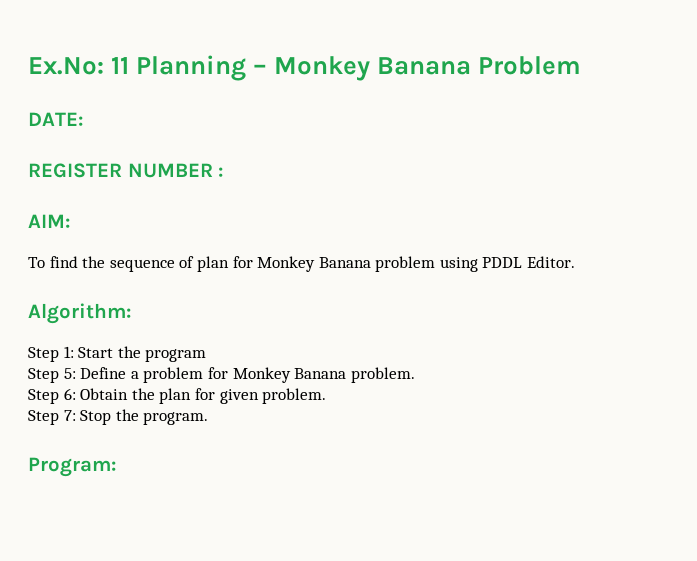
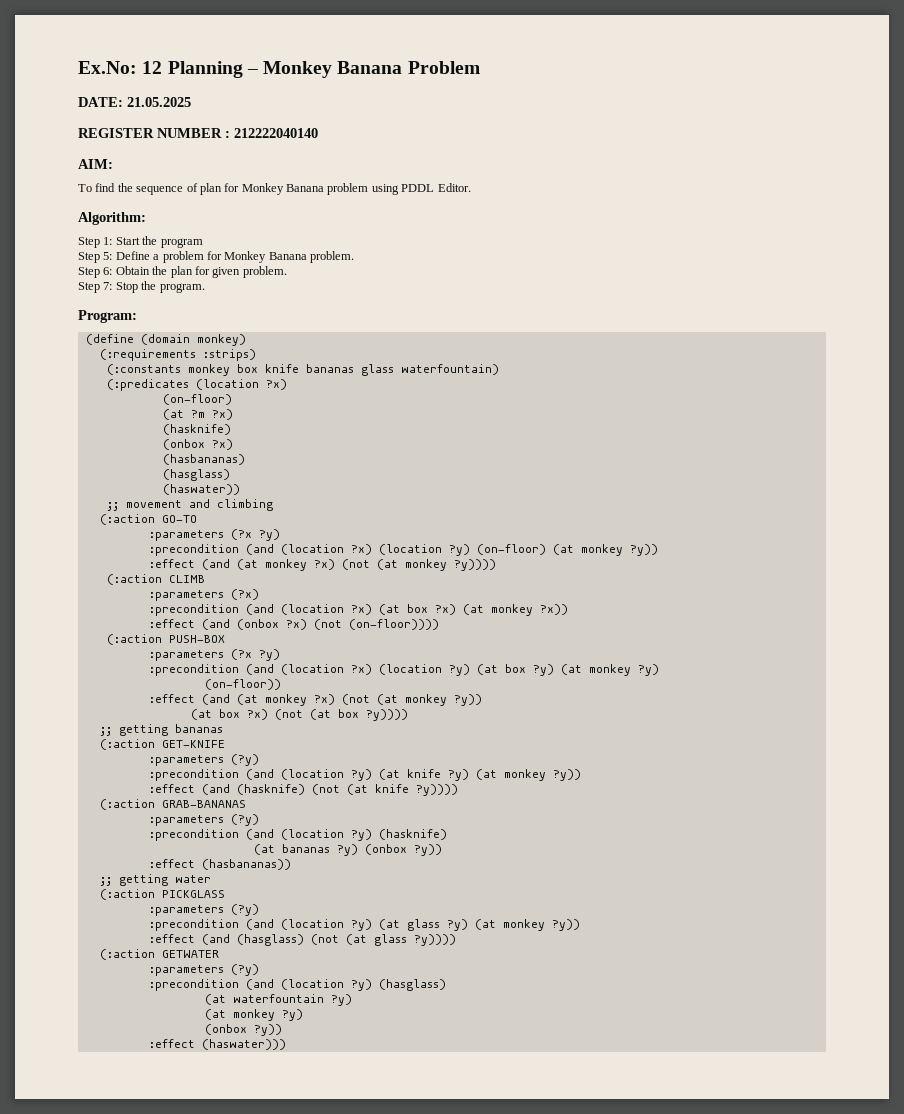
[111,57,130,74] 11 -> [142,61,163,74] 12
(84, 119) none -> [127,97,191,107] 21.05.2025
(225, 172) none -> [234,128,318,138] 212222040140
(117, 467) none -> [85,334,246,346] [99,349,256,361] [106,364,499,376] [106,379,287,391] [162,394,232,405] [162,409,233,420] [162,424,231,435] [162,439,233,450] [162,454,245,465] [162,469,230,481] [162,484,240,495] [106,499,273,511] [99,514,197,525] [148,529,280,541] [148,544,658,556] [148,559,496,571] [106,574,205,585] [148,589,259,601] [148,604,568,616] [148,619,439,630] [106,634,225,645] [148,649,280,661] [148,664,659,676] [204,679,281,690] [148,694,482,706] [190,709,408,721] [99,724,223,736] [99,739,225,750] [148,754,259,766] [148,769,581,781] [148,784,458,796] [99,799,246,810] [148,814,259,826] [148,829,447,841] [253,844,442,856] [148,859,291,870] [99,874,211,886] [99,889,225,900] [148,904,259,916] [148,919,580,931] [148,934,456,946] [99,949,219,960] [148,964,259,976] [148,979,446,991] [204,994,352,1006] [204,1009,303,1021] [204,1024,282,1036] [148,1039,286,1050] // (define (domain monkey) // (:requirements :strips) // (:constants monkey box knife bananas glass waterfountain) // (:predicates (location ?x) // (on-floor) // (at ?m ?x) // (hasknife) // (onbox ?x) // (hasbananas) // (hasglass) // (haswater)) // ;; movement and climbing // (:action GO-TO // :parameters (?x ?y) // :precondition (and (location ?x) (location ?y) (on-floor) (at monkey ?y)) // :effect (and (at monkey ?x) (not (at monkey ?y)))) // (:action CLIMB // :parameters (?x) // :precondition (and (location ?x) (at box ?x) (at monkey ?x)) // :effect (and (onbox ?x) (not (on-floor)))) // (:action PUSH-BOX // :parameters (?x ?y) // :precondition (and (location ?x) (location ?y) (at box ?y) (at monkey ?y) // (on-floor)) // :effect (and (at monkey ?x) (not (at monkey ?y)) // (at box ?x) (not (at box ?y)))) // ;; getting bananas // (:action GET-KNIFE // :parameters (?y) // :precondition (and (location ?y) (at knife ?y) (at monkey ?y)) // :effect (and (hasknife) (not (at knife ?y)))) // (:action GRAB-BANANAS // :parameters (?y) // :precondition (and (location ?y) (hasknife) // (at bananas ?y) (onbox ?y)) // :effect (hasbananas)) // ;; getting water // (:action PICKGLASS // :parameters (?y) // :precondition (and (location ?y) (at glass ?y) (at monkey ?y)) // :effect (and (hasglass) (not (at glass ?y)))) // (:action GETWATER // :parameters (?y) // :precondition (and (location ?y) (hasglass) // (at waterfountain ?y) // (at monkey ?y) // (onbox ?y)) // :effect (haswater)))

